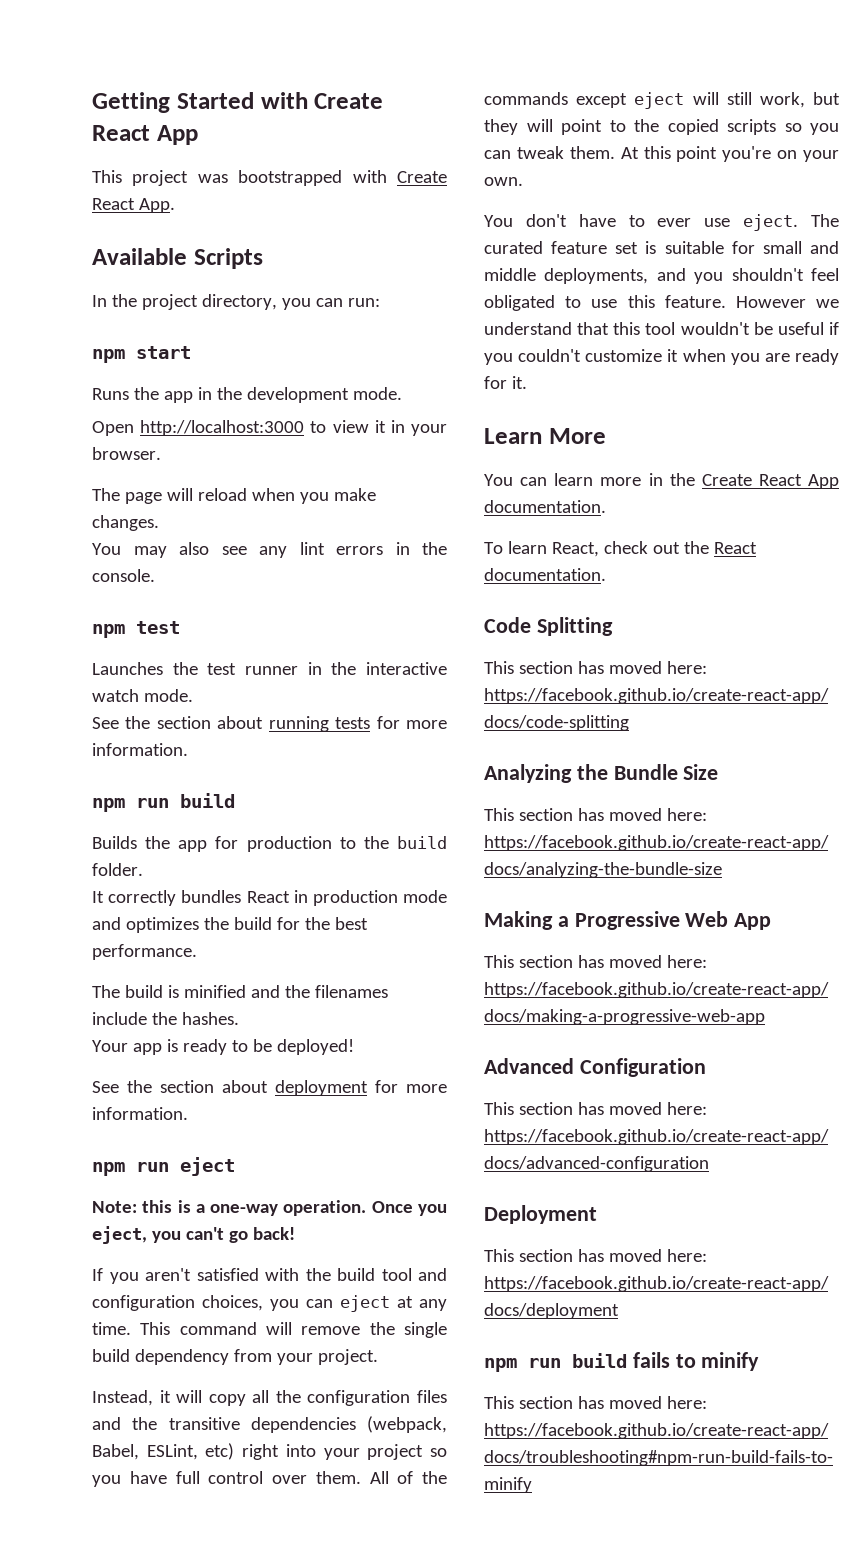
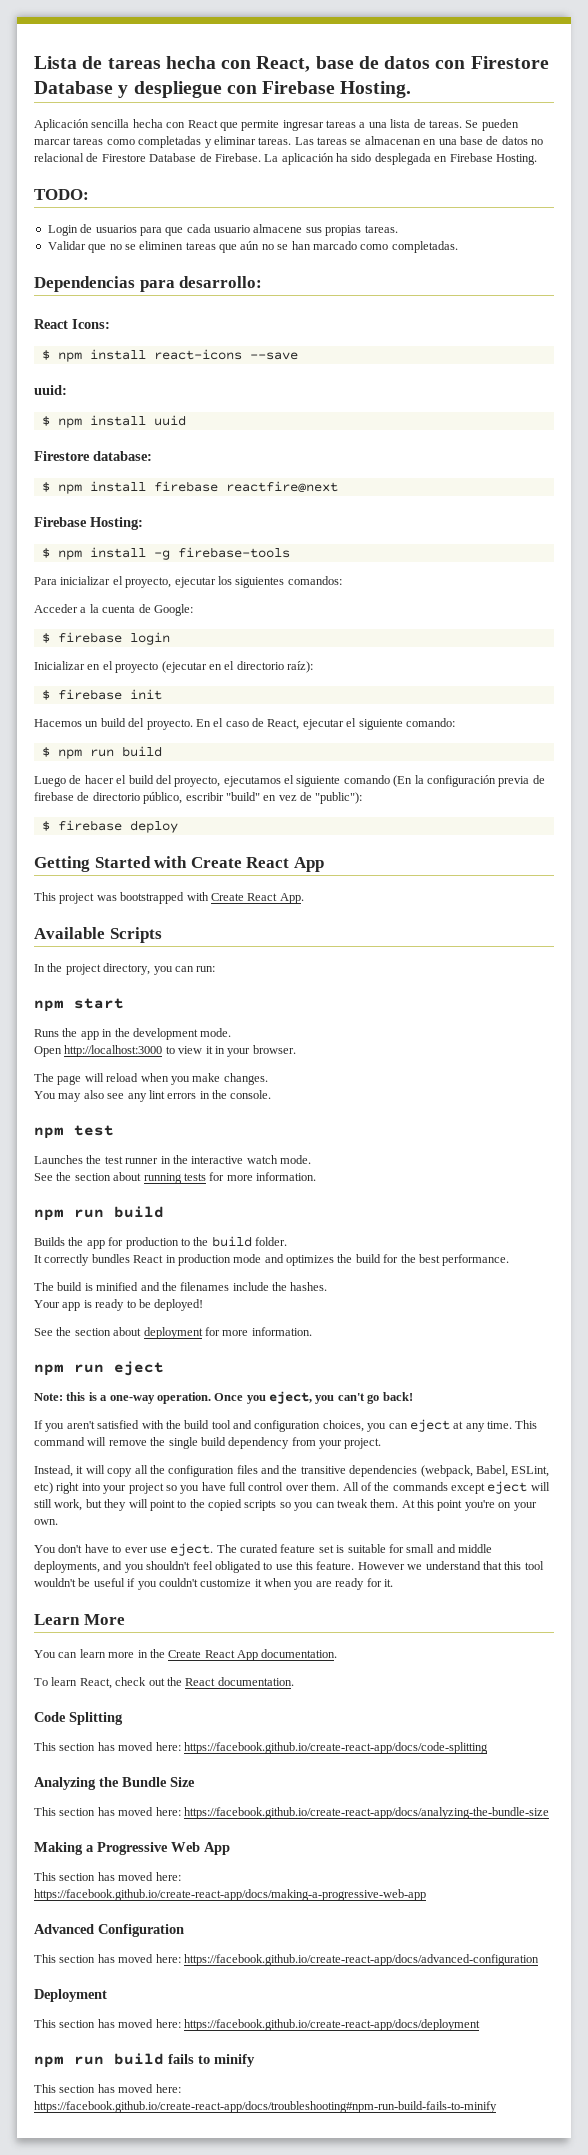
(92, 102) none -> [34,56,549,72] [34,81,412,98] [34,119,519,131] [34,136,543,148] [34,153,537,165] [34,189,89,200] [47,224,398,236] [47,241,458,253] [34,276,263,292] [34,319,110,329] [41,349,298,362] [34,385,67,395] [41,415,186,428] [34,451,152,461] [41,481,338,494] [34,517,143,530] [41,547,290,560] [34,576,342,588] [34,604,193,616] [41,632,170,645] [34,661,313,673] [41,689,162,700] [34,718,455,730] [41,746,162,759] [34,775,545,787] [34,792,363,804] [41,820,178,833] Lista de tareas hecha con React, base de datos con Firestore Database y despliegue con Firebase Hosting. // Aplicación sencilla hecha con React que permite ingresar tareas a una lista de tareas. Se pueden marcar tareas como completadas y eliminar tareas. Las tareas se almacenan en una base de datos no relacional de Firestore Database de Firebase. La aplicación ha sido desplegada en Firebase Hosting. // TODO: // Login de usuarios para que cada usuario almacene sus propias tareas. // Validar que no se eliminen tareas que aún no se han marcado como completadas. // Dependencias para desarrollo: // React Icons: // $ npm install react-icons --save // uuid: // $ npm install uuid // Firestore database: // $ npm install firebase reactfire@next // Firebase Hosting: // $ npm install -g firebase-tools // Para inicializar el proyecto, ejecutar los siguientes comandos: // Acceder a la cuenta de Google: // $ firebase login // Inicializar en el proyecto (ejecutar en el directorio raíz): // $ firebase init // Hacemos un build del proyecto. En el caso de React, ejecutar el siguiente comando: // $ npm run build // Luego de hacer el build del proyecto, ejecutamos el siguiente comando (En la configuración previa de firebase de directorio público, escribir "build" en vez de "public"): // $ firebase deploy //

